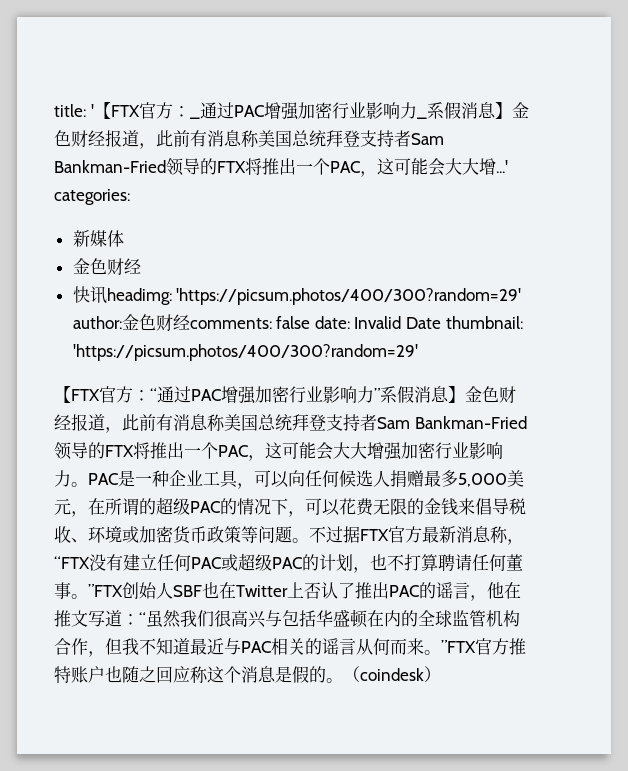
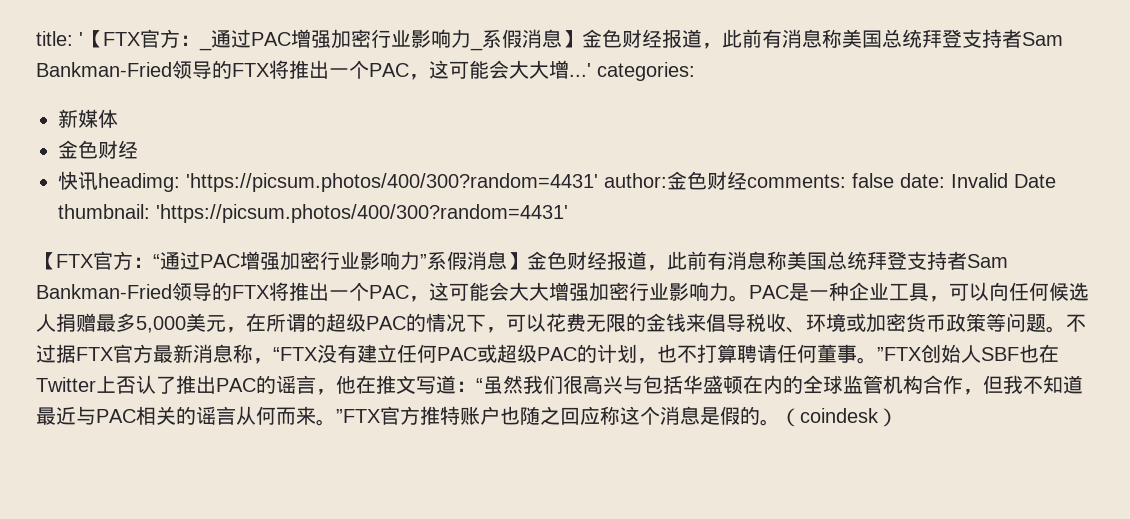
[176,288,522,305] 'https://picsum.photos/400/300?random=29' -> [186,173,598,192] 'https://picsum.photos/400/300?random=4431'
[72,344,418,361] 'https://picsum.photos/400/300?random=29' -> [156,204,568,223] 'https://picsum.photos/400/300?random=4431'

